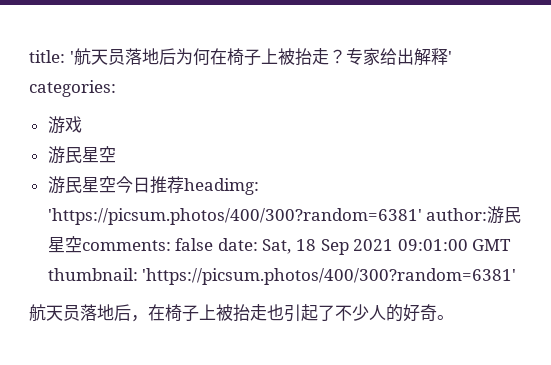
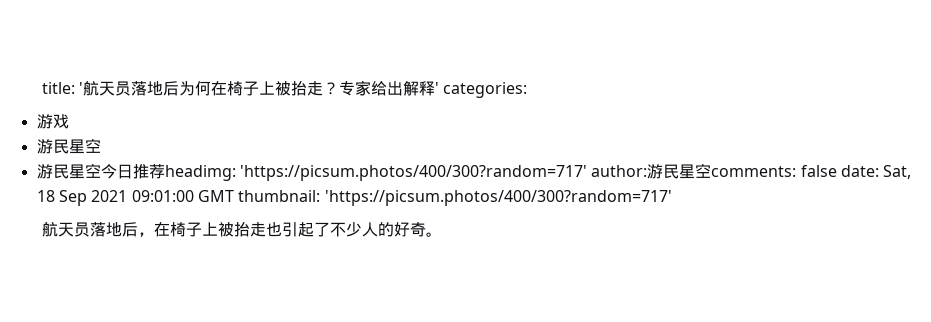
[47,208,422,225] 'https://picsum.photos/400/300?random=6381' -> [239,165,587,181] 'https://picsum.photos/400/300?random=717'
[142,268,517,285] 'https://picsum.photos/400/300?random=6381' -> [324,190,672,206] 'https://picsum.photos/400/300?random=717'

